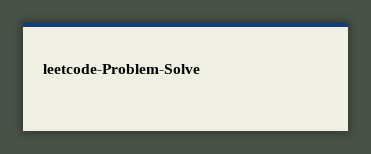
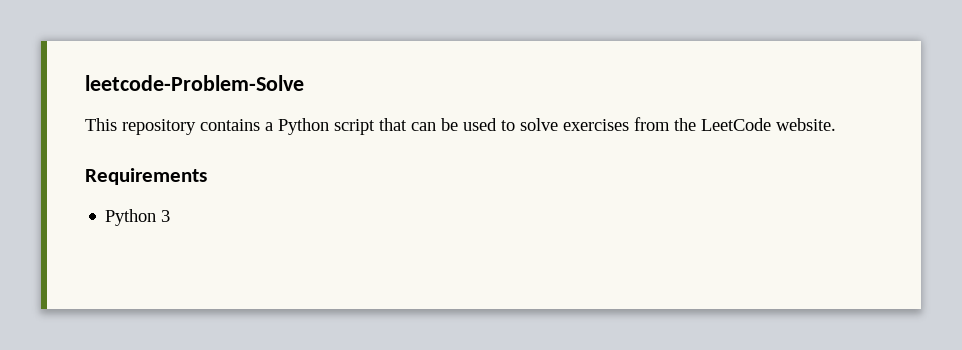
(200, 69) none -> [85,117,836,135] [85,168,207,185] [105,209,171,226] // This repository contains a Python script that can be used to solve exercises from the LeetCode website. // Requirements // Python 3

